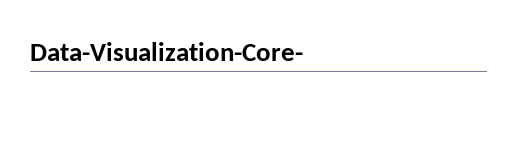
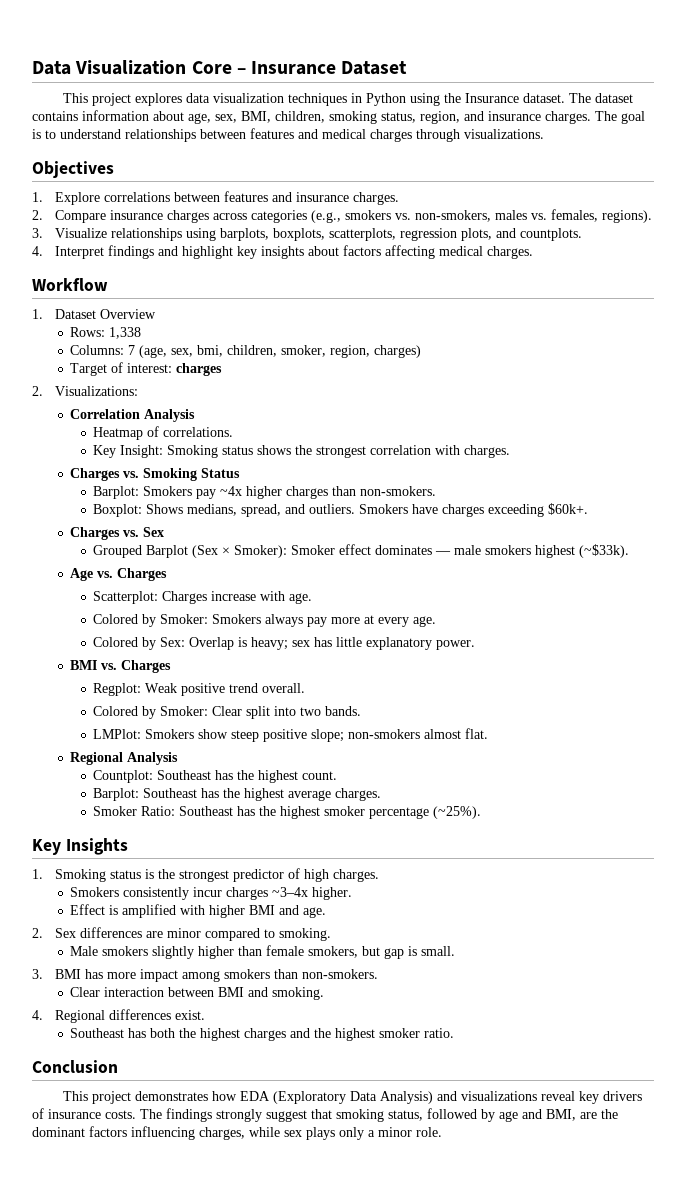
[30,42,303,61] Data-Visualization-Core- -> [32,60,408,75] [63,93,634,106] [32,110,645,124] [32,128,544,142] [32,161,114,178] [32,191,399,205] [32,209,652,223] [32,228,582,241] [32,245,533,259] [32,278,108,291] [32,309,156,319] [70,327,142,339] [70,345,422,358] [70,362,223,376] [32,386,138,396] [70,409,196,422] [93,426,234,440] [93,445,511,458] [70,468,241,481] [93,486,437,499] [93,503,589,517] [70,527,165,540] [93,544,630,558] [70,568,168,581] [93,591,313,604] [93,614,437,627] [93,637,476,650] [70,660,172,673] [93,683,306,696] [93,706,362,719] [93,728,489,742] [70,752,179,765] [93,770,338,783] [93,788,382,801] [93,806,482,819] [32,838,128,855] [32,868,379,882] [70,887,353,900] [70,904,327,918] [32,927,331,941] [70,945,456,959] [32,969,378,982] [70,987,325,1000] [32,1009,205,1023] [70,1028,455,1041] [32,1060,118,1073] [63,1091,643,1104] [32,1108,618,1122] [32,1126,442,1140] Data Visualization Core – Insurance Dataset // This project explores data visualization techniques in Python using the Insurance dataset. The dataset contains information about age, sex, BMI, children, smoking status, region, and insurance charges. The goal is to understand relationships between features and medical charges through visualizations. // Objectives // 1. Explore correlations between features and insurance charges. // 2. Compare insurance charges across categories (e.g., smokers vs. non-smokers, males vs. females, regions). // 3. Visualize relationships using barplots, boxplots, scatterplots, regression plots, and countplots. // 4. Interpret findings and highlight key insights about factors affecting medical charges. // Workflow // 1. Dataset Overview // Rows: 1,338 // Columns: 7 (age, sex, bmi, children, smoker, region, charges) // Target of interest: charges // 2. Visualizations: // Correlation Analysis // Heatmap of correlations. // Key Insight: Smoking status shows the strongest correlation with charges. // Charges vs. Smoking Status // Barplot: Smokers pay ~4x higher charges than non-smokers. // Boxplot: Shows medians, spread, and outliers. Smokers have charges exceeding $60k+. // Charges vs. Sex // Grouped Barplot (Sex × Smoker): Smoker effect dominates — male smokers highest (~$33k). // Age vs. Charges // Scatterplot: Charges increase with age. // Colored by Smoker: Smokers always pay more at every age. // Colored by Sex: Overlap is heavy; sex has little explanatory power. // BMI vs. Charges // Regplot: Weak positive trend overall. // Colored by Smoker: Clear split into two bands. // LMPlot: Smokers show steep positive slope; non-smokers almost flat. // Regional Analysis // Countplot: Southeast has the highest count. // Barplot: Southeast has the highest average charges. // Smoker Ratio: Southeast has the highest smoker percentage (~25%). // Key Insights // 1. Smoking status is the strongest predictor of high charges. // Smokers consistently incur charges ~3–4x higher. // Effect is amplified with higher BMI and age. // 2. Sex differences are minor compared to smoking. // Male smokers slightly higher than female smokers, but gap is small. // 3. BMI has more impact among smokers than non-smokers. // Clear interaction between BMI and smoking. // 4. Regional differences exist. // Southeast has both the highest charges and the highest smoker ratio. // Conclusion // This project demonstrates how EDA (Exploratory Data Analysis) and visualizations reveal key drivers of insurance costs. The findings strongly suggest that smoking status, followed by age and BMI, are the dominant factors influencing charges, while sex plays only a minor role.

